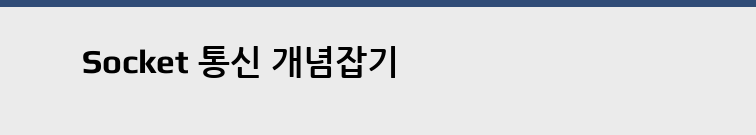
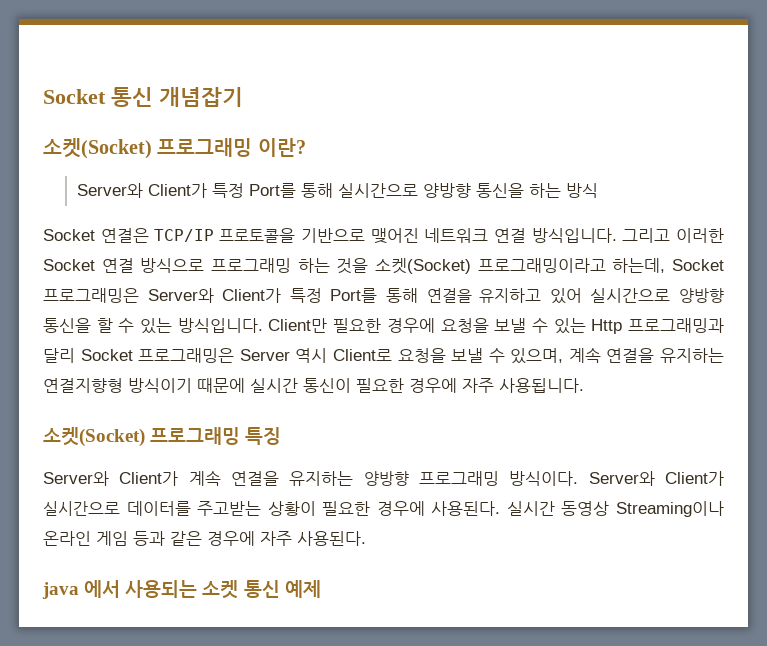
(400, 62) none -> [43,138,306,159] [76,183,598,198] [43,228,724,244] [43,258,724,274] [43,288,725,304] [43,318,724,334] [43,347,725,364] [43,378,584,393] [43,427,282,447] [43,470,724,486] [43,501,724,517] [43,531,366,546] [42,580,321,599] // 소켓(Socket) 프로그래밍 이란? // Server와 Client가 특정 Port를 통해 실시간으로 양방향 통신을 하는 방식 // Socket 연결은 TCP/IP 프로토콜을 기반으로 맺어진 네트워크 연결 방식입니다. 그리고 이러한 Socket 연결 방식으로 프로그래밍 하는 것을 소켓(Socket) 프로그래밍이라고 하는데, Socket 프로그래밍은 Server와 Client가 특정 Port를 통해 연결을 유지하고 있어 실시간으로 양방향 통신을 할 수 있는 방식입니다. Client만 필요한 경우에 요청을 보낼 수 있는 Http 프로그래밍과 달리 Socket 프로그래밍은 Server 역시 Client로 요청을 보낼 수 있으며, 계속 연결을 유지하는 연결지향형 방식이기 때문에 실시간 통신이 필요한 경우에 자주 사용됩니다. // 소켓(Socket) 프로그래밍 특징 // Server와 Client가 계속 연결을 유지하는 양방향 프로그래밍 방식이다. Server와 Client가 실시간으로 데이터를 주고받는 상황이 필요한 경우에 사용된다. 실시간 동영상 Streaming이나 온라인 게임 등과 같은 경우에 자주 사용된다. // java 에서 사용되는 소켓 통신 예제

